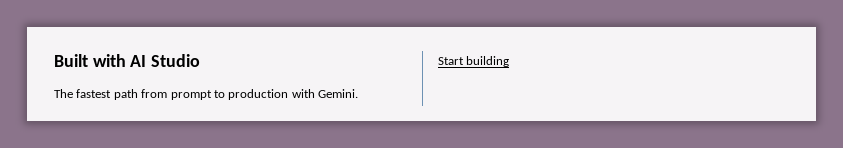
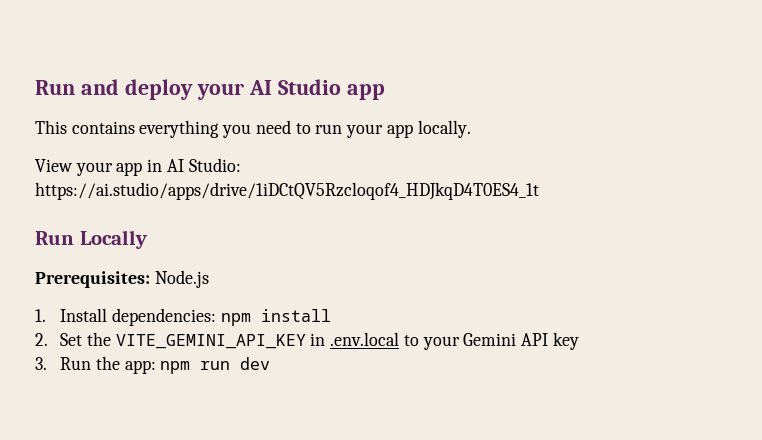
[54,54,201,67] [54,89,358,100] [438,56,510,67] Built with AI Studio // The fastest path from prompt to production with Gemini. // Start building -> [35,79,385,100] [35,120,471,138] [35,158,241,176] [35,182,539,200] [35,230,147,249] [35,270,209,288] [35,308,331,326] [35,332,579,350] [35,356,271,374] Run and deploy your AI Studio app // This contains everything you need to run your app locally. // View your app in AI Studio: https://ai.studio/apps/drive/1iDCtQV5Rzcloqof4_HDJkqD4T0ES4_1t // Run Locally // Prerequisites: Node.js // 1. Install dependencies: npm install // 2. Set the VITE_GEMINI_API_KEY in .env.local to your Gemini API key // 3. Run the app: npm run dev

